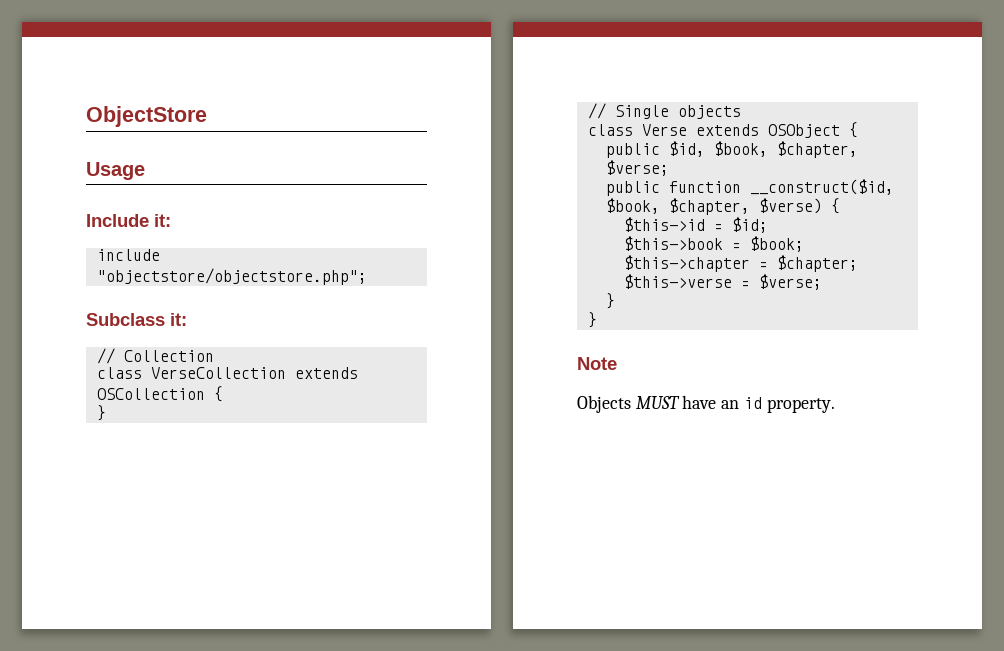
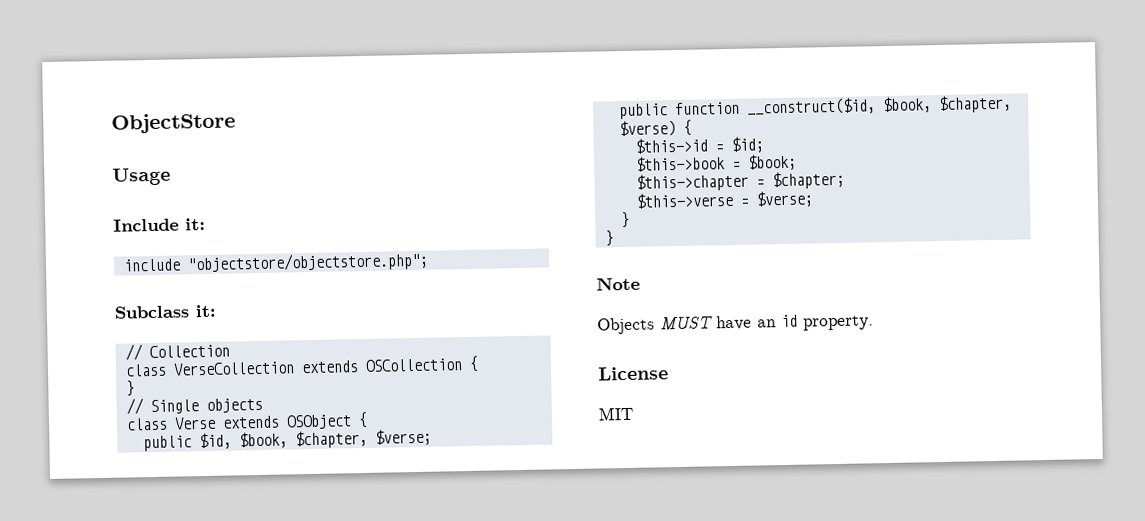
(835, 405) none -> [598,366,669,381] [598,406,634,421] // License // MIT

